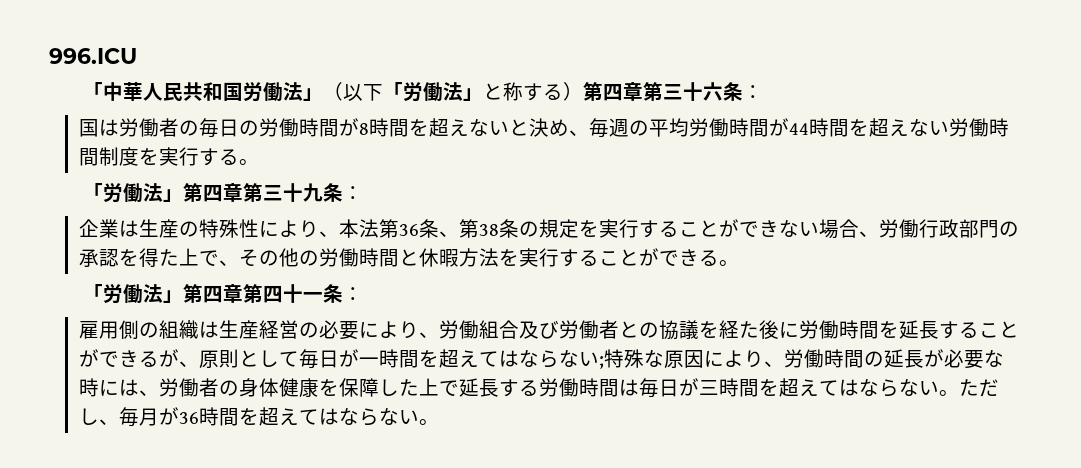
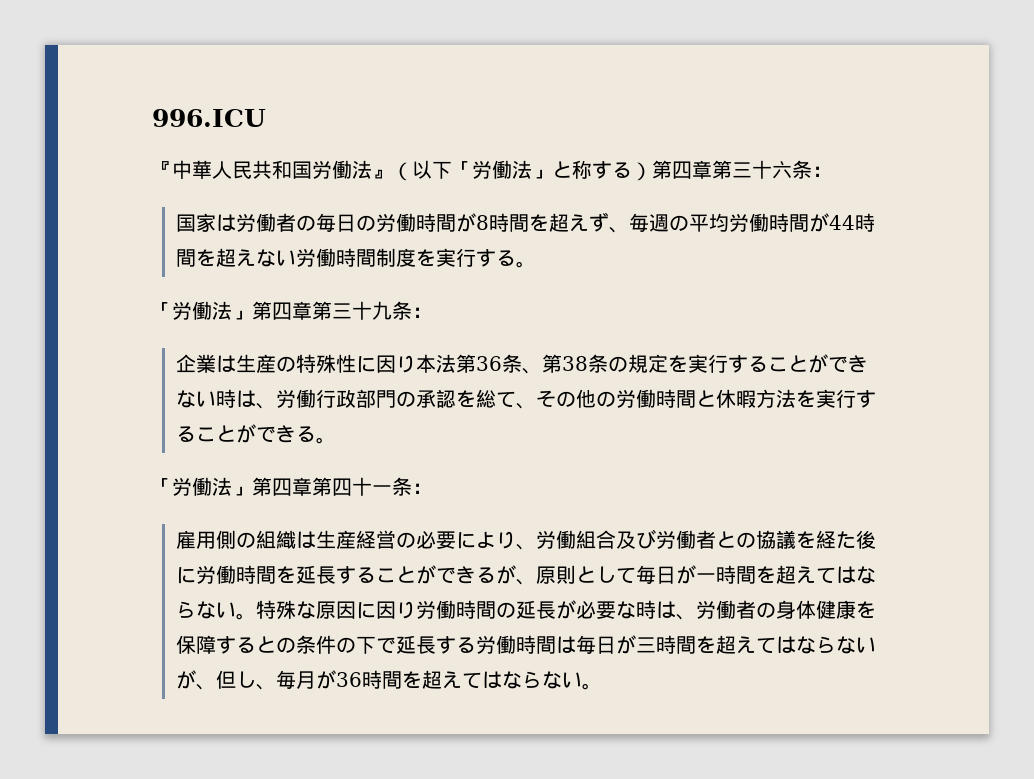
[83,82,104,99] 「 -> [152,161,172,177] 『
[303,88,324,101] 」 -> [372,169,392,179] 』
(99, 128) none -> [196,213,217,232] 家
[468,118,569,137] ないと決め -> [589,212,610,232] ず
[278,220,339,238] より、 -> [376,355,417,373] 因り
[818,219,859,239] 場合 -> [216,389,257,408] 時は
[138,248,219,267] 得た上で -> [476,389,517,408] 総て
[598,356,604,369] ; -> [236,613,257,620] 。
[723,350,784,368] より、 -> [376,601,417,619] 因り
[98,380,119,396] に -> (657, 609) none
[378,378,439,396] した上 -> [216,635,377,654] するとの条件の下
[938,379,999,397] 。ただ -> [176,670,237,690] が、但

